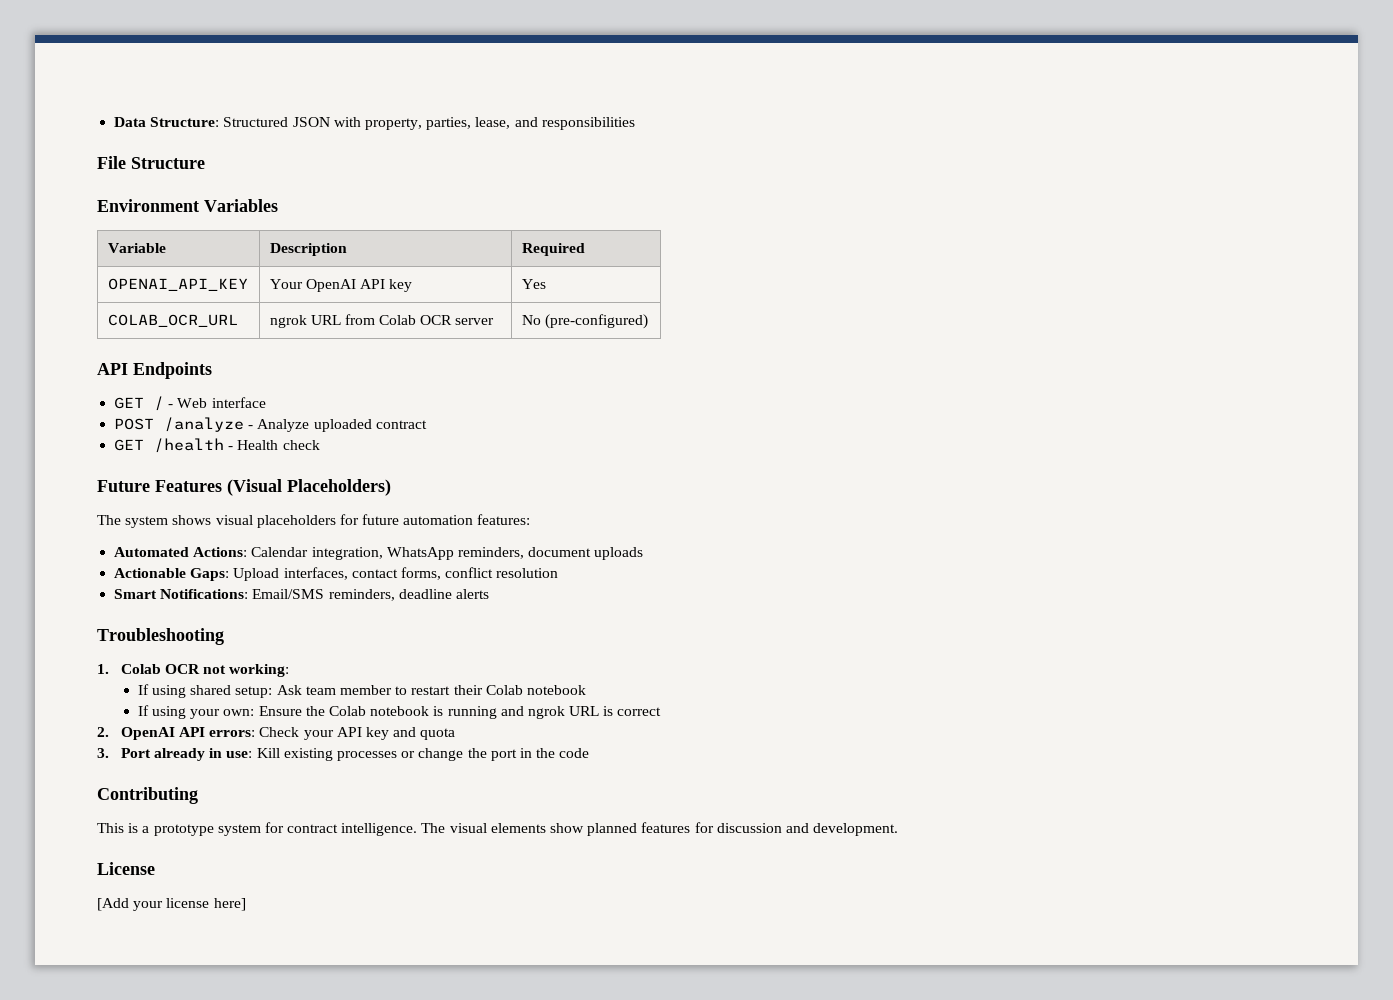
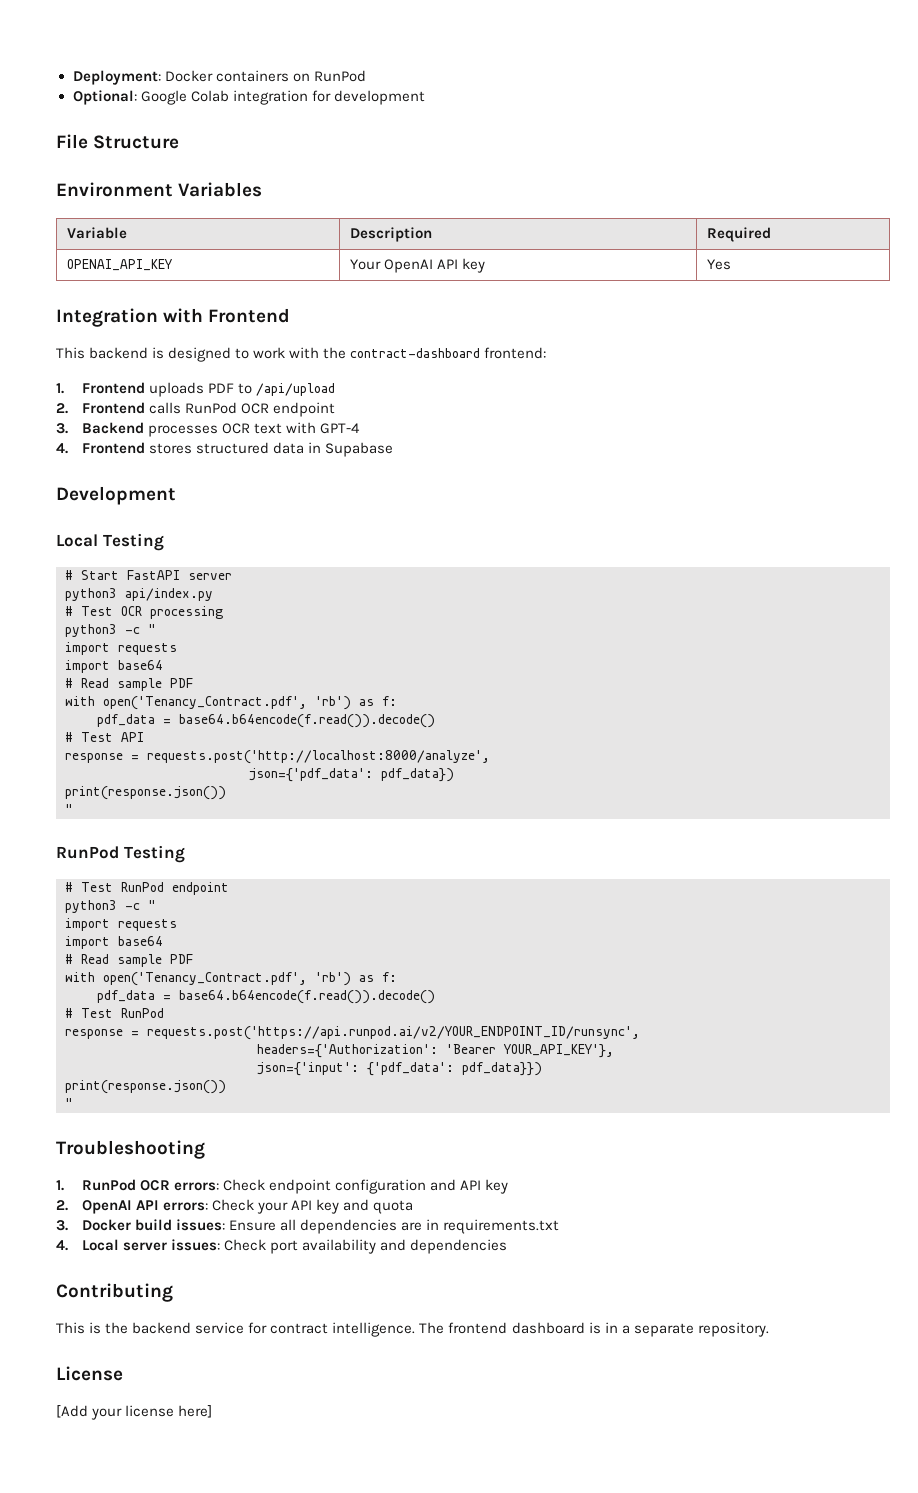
[114,117,635,130] Data Structure: Structured JSON with property, parties, lease, and responsibilities -> [72,70,366,85] [72,90,425,105] Deployment: Docker containers on RunPod // Optional: Google Colab integration for development
[107,314,238,327] [269,314,495,328] [521,314,648,329] [97,362,212,379] [114,396,266,411] [114,417,427,432] [114,438,320,453] [97,479,391,496] [97,514,531,528] [114,547,644,560] [114,567,559,581] [114,589,489,601] [97,628,224,645] [97,664,290,677] [137,684,586,698] [137,705,662,719] // COLAB_OCR_URL | ngrok URL from Colab OCR server | No (pre-configured) // API Endpoints // GET / - Web interface // POST /analyze - Analyze uploaded contract // GET /health - Health check // Future Features (Visual Placeholders) // The system shows visual placeholders for future automation features: // Automated Actions: Calendar integration, WhatsApp reminders, document uploads // Actionable Gaps: Upload interfaces, contact forms, conflict resolution // Smart Notifications: Email/SMS reminders, deadline alerts // Troubleshooting // 1. Colab OCR not working: // If using shared setup: Ask team member to restart their Colab notebook // If using your own: Ensure the Colab notebook is running and ngrok URL is correct -> [56,308,291,327] [56,347,547,362] [56,382,335,397] [56,402,335,417] [56,422,360,437] [56,442,393,457] [56,486,176,505] [56,533,164,551] [65,570,232,580] [65,588,213,601] [65,606,223,619] [65,624,156,637] [65,642,177,655] [65,660,163,673] [65,678,193,691] [65,696,397,710] [97,714,435,728] [65,732,144,742] [65,750,490,764] [249,768,454,782] [65,786,226,800] [65,804,73,814] [56,845,185,863] [65,882,229,895] [65,900,156,913] [65,918,177,931] [65,936,163,949] [65,954,193,967] [65,972,397,986] [97,990,435,1004] [65,1008,164,1018] [65,1026,640,1040] [257,1044,614,1058] [257,1062,542,1076] [65,1080,226,1094] [65,1098,73,1108] [56,1140,205,1159] [56,1179,509,1194] // Integration with Frontend // This backend is designed to work with the contract-dashboard frontend: // 1. Frontend uploads PDF to /api/upload // 2. Frontend calls RunPod OCR endpoint // 3. Backend processes OCR text with GPT-4 // 4. Frontend stores structured data in Supabase // Development // Local Testing // # Start FastAPI server // python3 api/index.py // # Test OCR processing // python3 -c " // import requests // import base64 // # Read sample PDF // with open('Tenancy_Contract.pdf', 'rb') as f: // pdf_data = base64.b64encode(f.read()).decode() // # Test API // response = requests.post('http://localhost:8000/analyze', // json={'pdf_data': pdf_data}) // print(response.json()) // " // RunPod Testing // # Test RunPod endpoint // python3 -c " // import requests // import base64 // # Read sample PDF // with open('Tenancy_Contract.pdf', 'rb') as f: // pdf_data = base64.b64encode(f.read()).decode() // # Test RunPod // response = requests.post('https://api.runpod.ai/v2/YOUR_ENDPOINT_ID/runsync', // headers={'Authorization': 'Bearer YOUR_API_KEY'}, // json={'input': {'pdf_data': pdf_data}}) // print(response.json()) // " // Troubleshooting // 1. RunPod OCR errors: Check endpoint configuration and API key
[120,748,590,761] Port already in use: Kill existing processes or change the port in the code -> [81,1219,560,1234] [56,1239,507,1254] Docker build issues: Ensure all dependencies are in requirements.txt // 4. Local server issues: Check port availability and dependencies
[142,824,261,836] a prototype system -> [105,1322,245,1334] the backend service
[449,822,899,836] visual elements show planned features for discussion and development. -> [448,1322,769,1337] frontend dashboard is in a separate repository.

